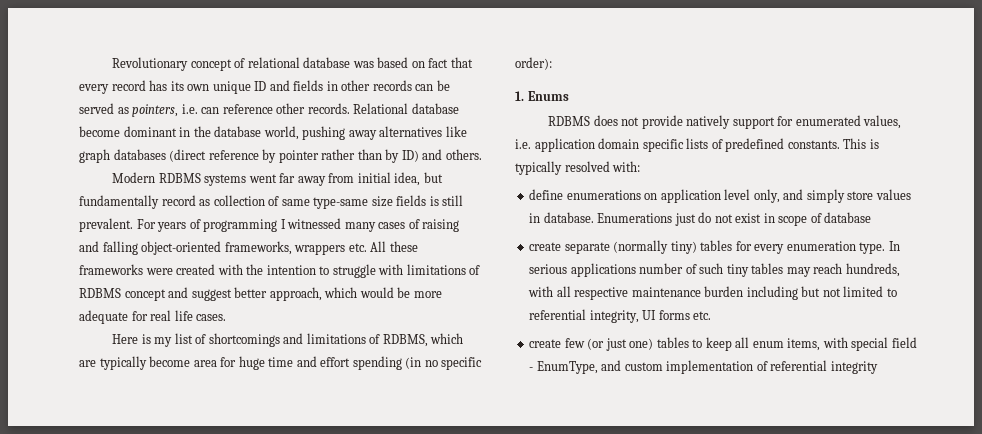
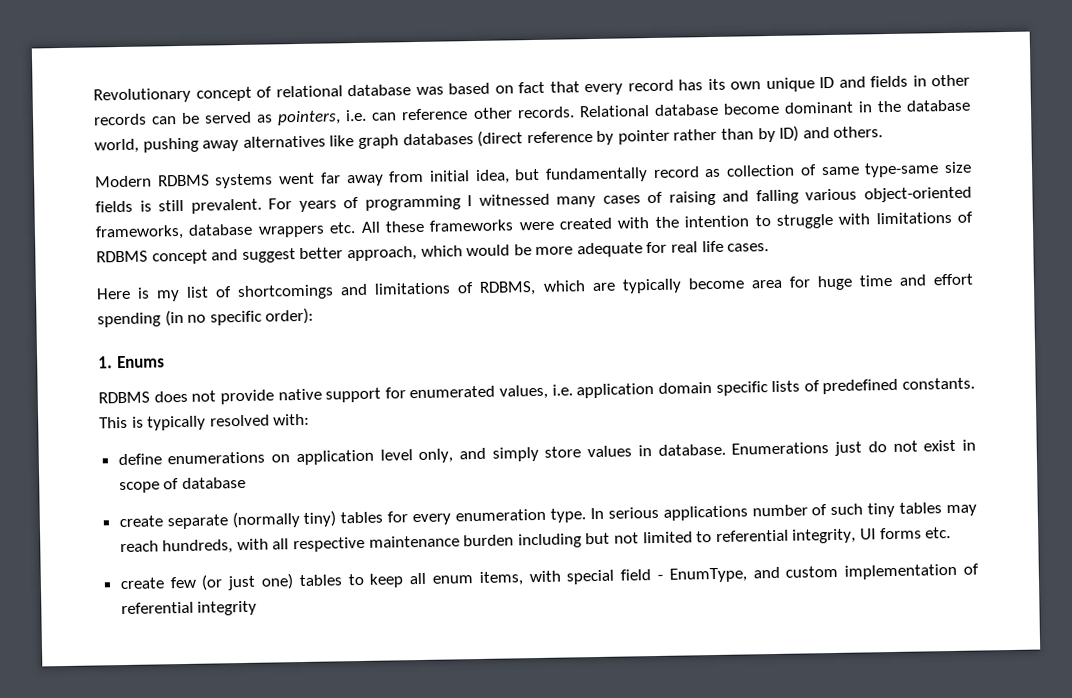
(138, 248) none -> [805,188,858,201] various
(292, 248) none -> [188,223,254,236] database
[686,115,731,129] natively -> [277,388,322,401] native

